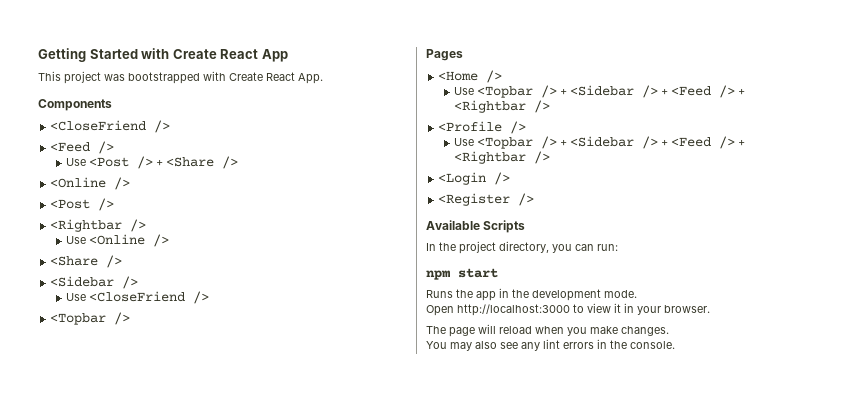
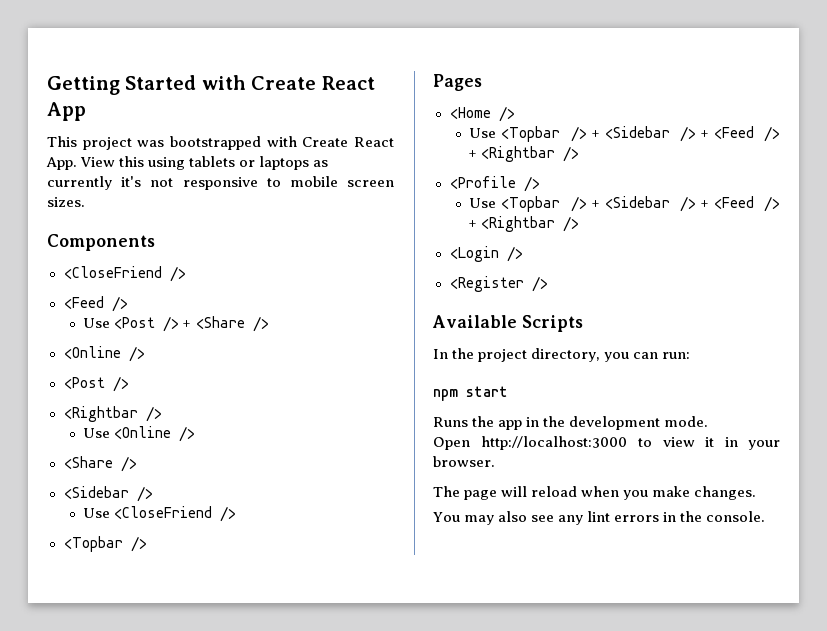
(323, 78) none -> [80,156,329,170] [47,176,394,190] [47,197,85,207] View this using tablets or laptops as currently it's not responsive to mobile screen sizes.

